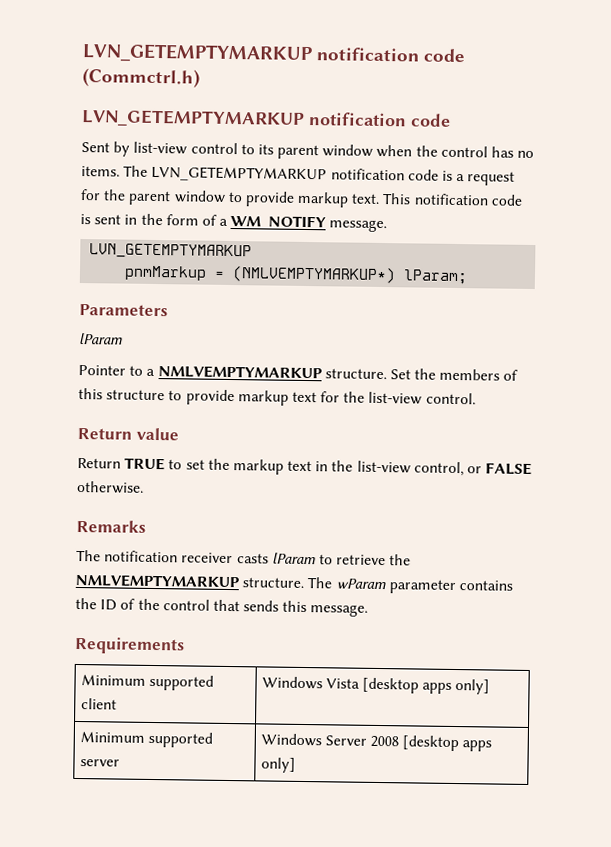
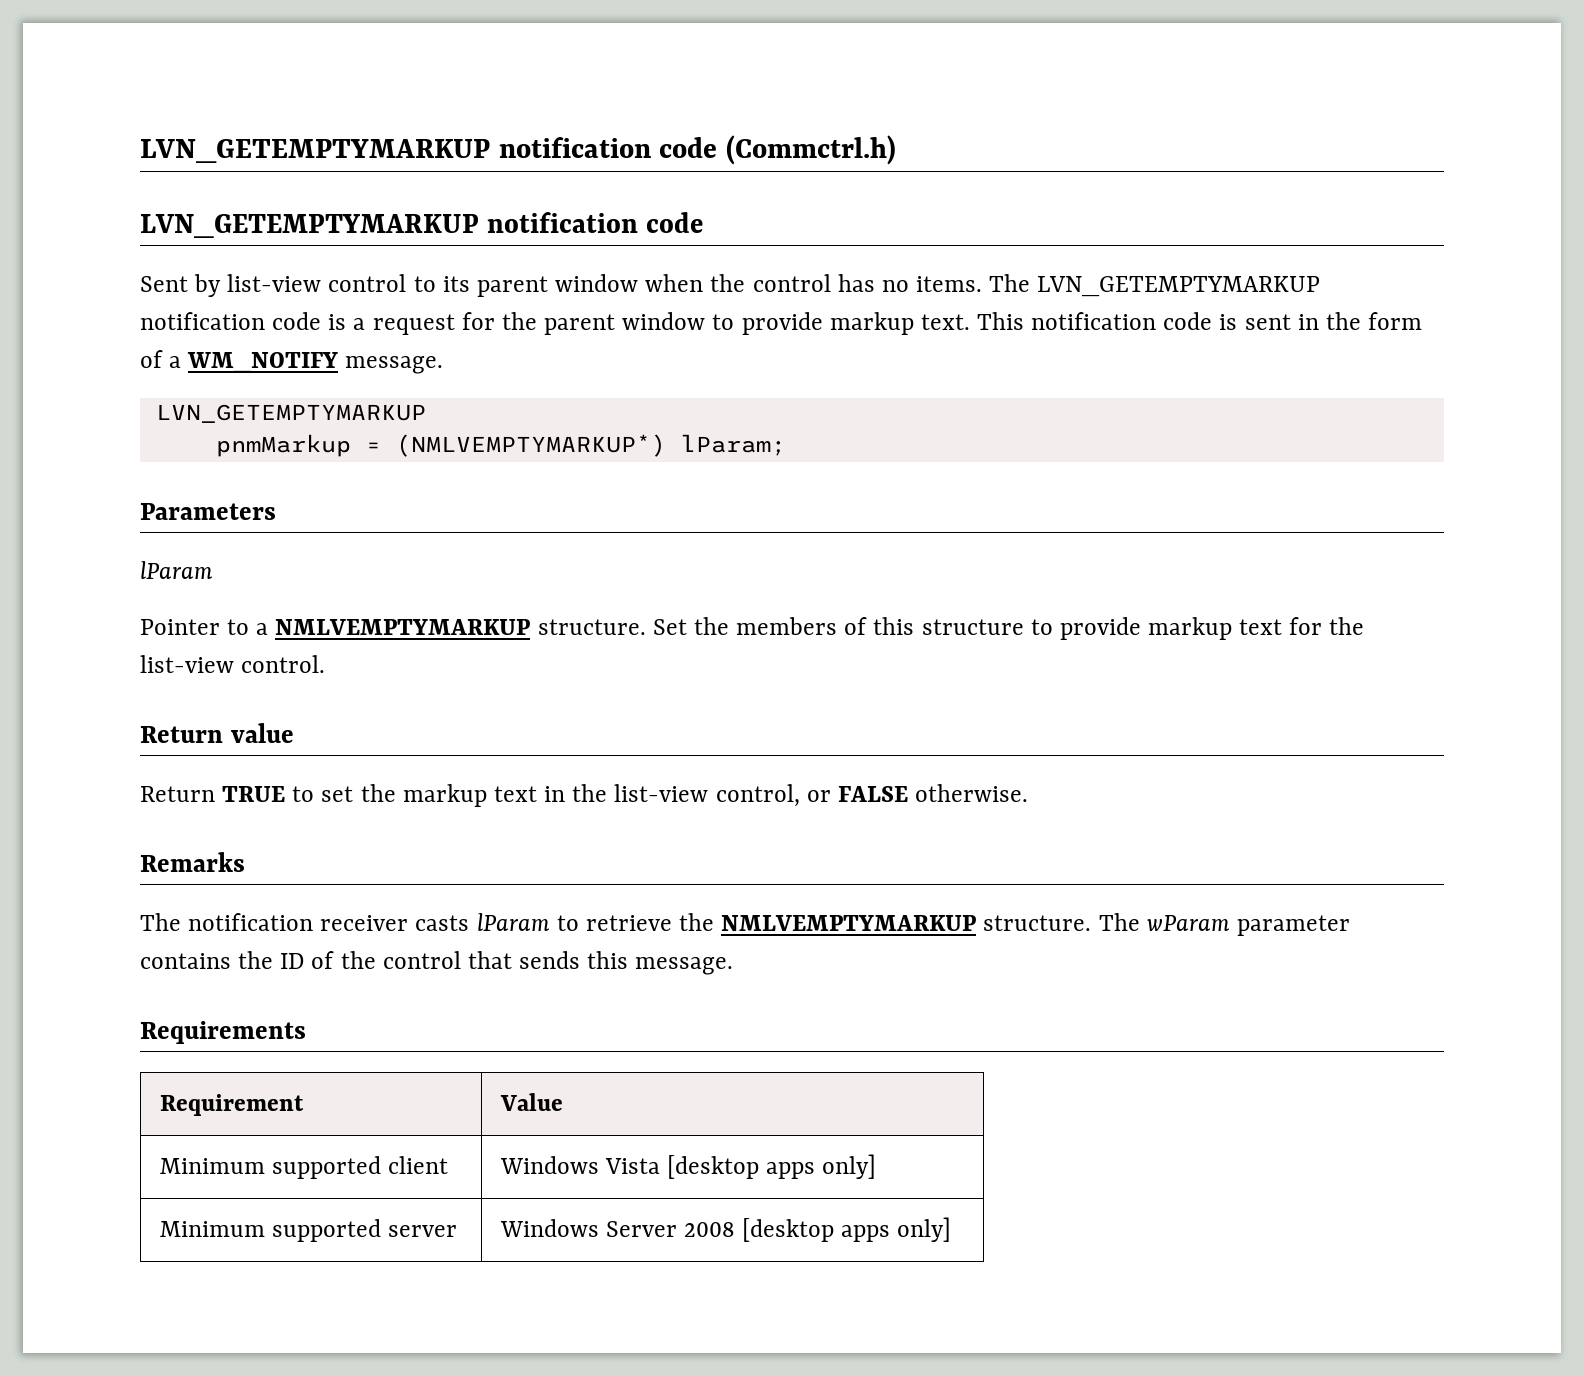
(185, 645) none -> [159,1094,304,1116] [499,1093,563,1111] // Requirement | Value

